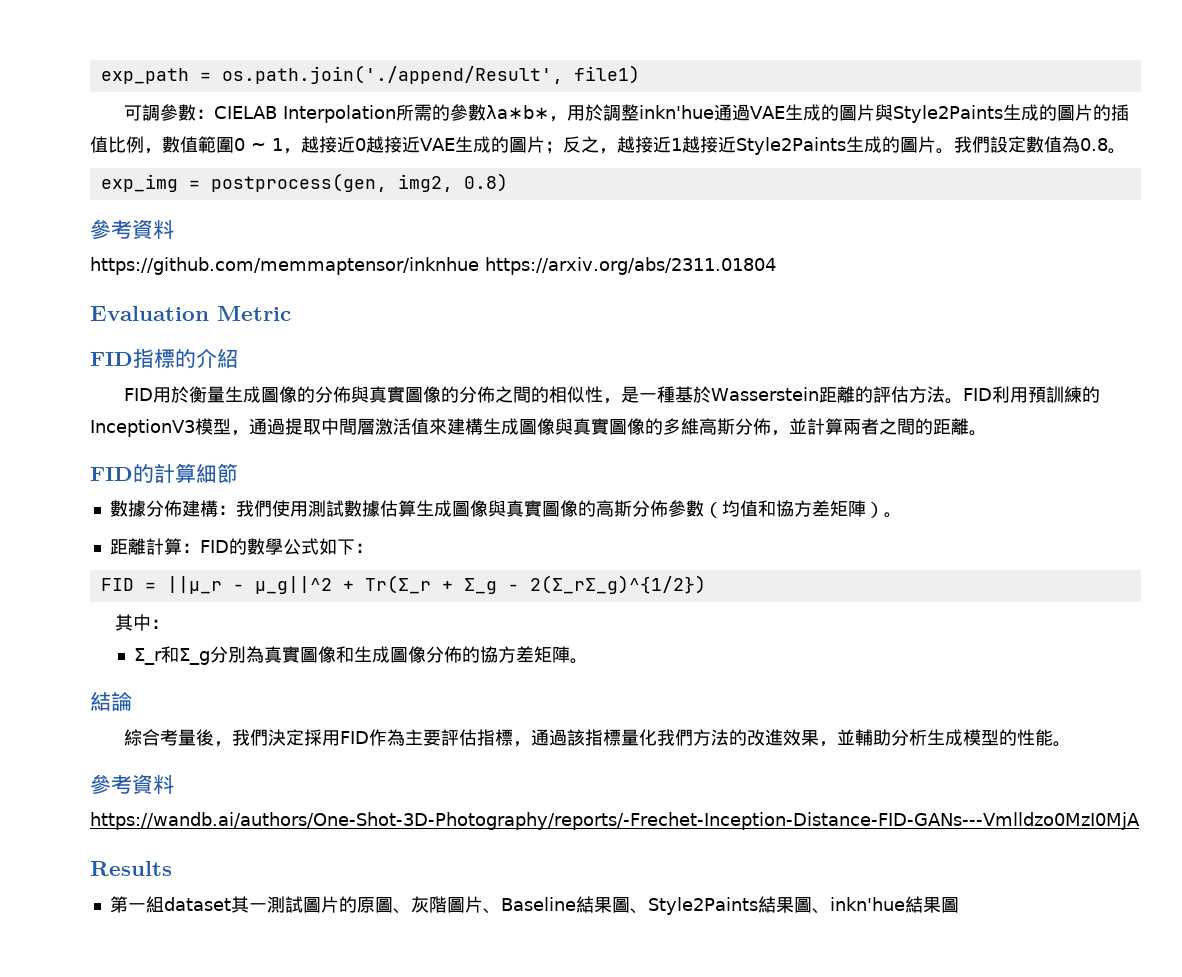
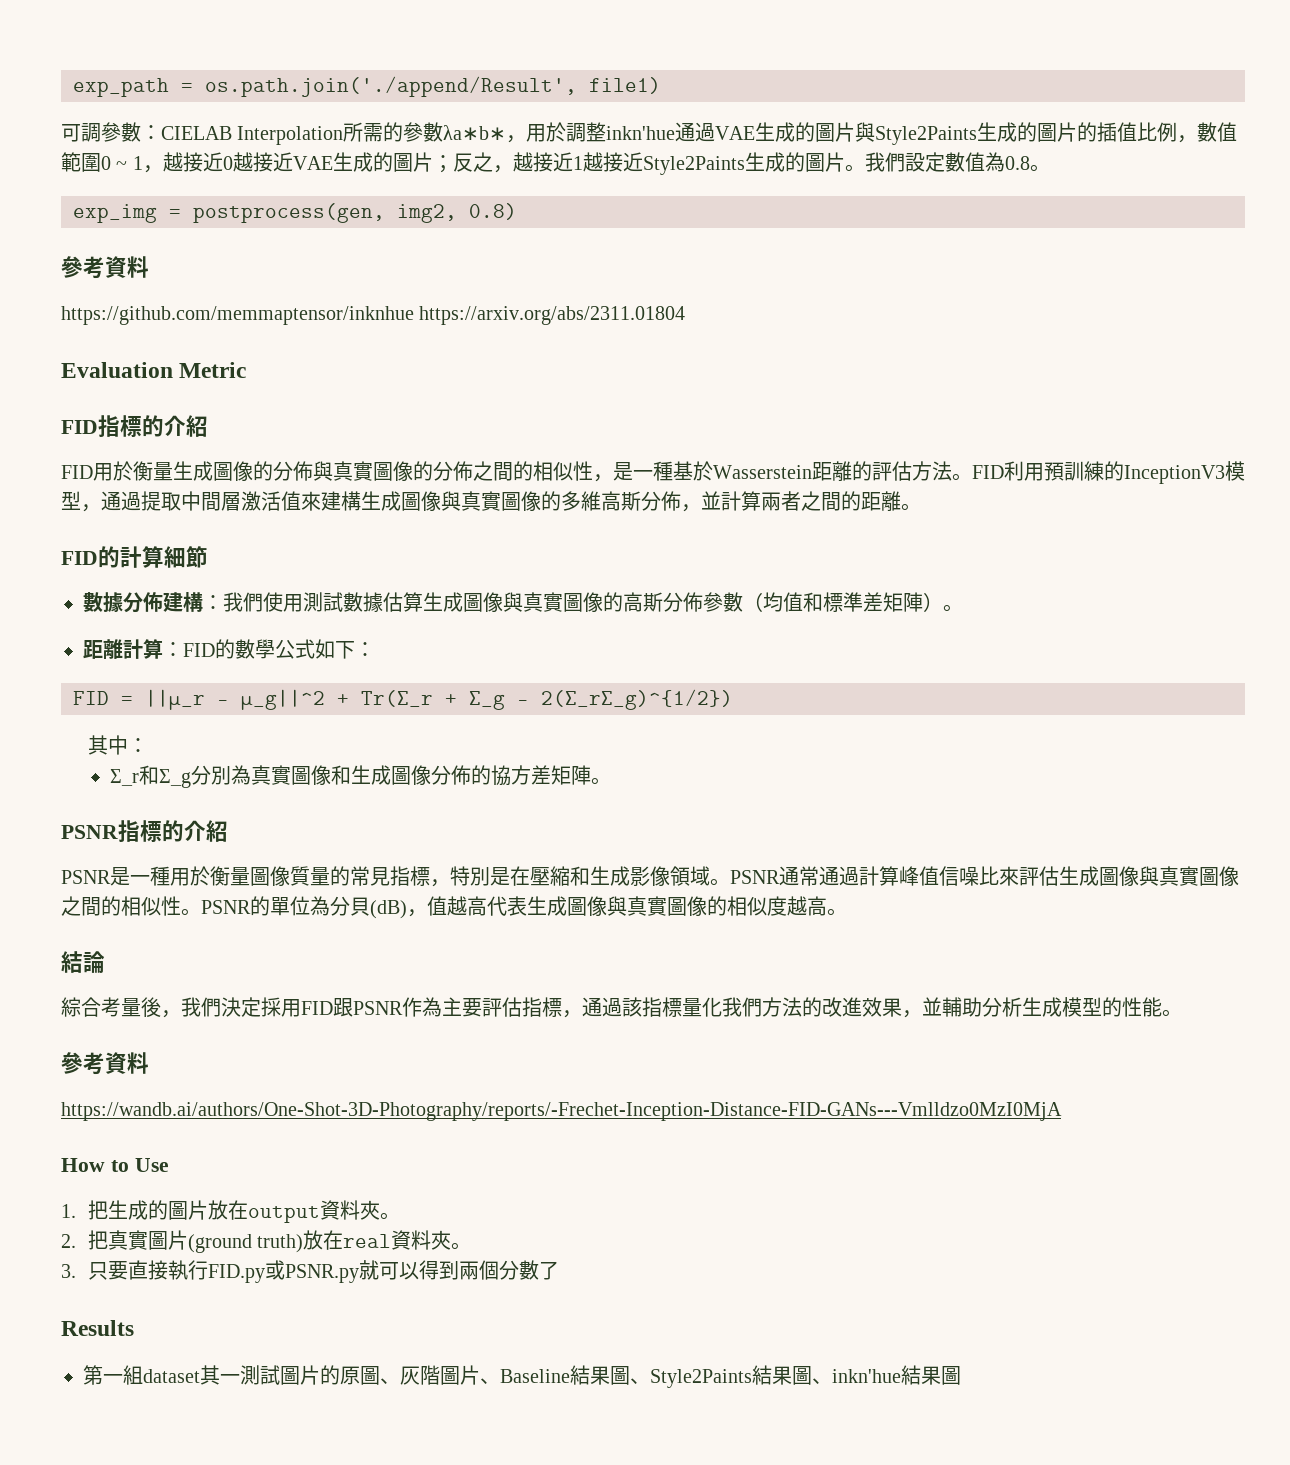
[775,500,812,517] 協方 -> [823,592,863,612] 標準
(589, 661) none -> [61,820,228,842] [61,866,1239,887] [61,896,847,919] // PSNR指標的介紹 // PSNR是一種用於衡量圖像質量的常見指標，特別是在壓縮和生成影像領域。PSNR通常通過計算峰值信噪比來評估生成圖像與真實圖像之間的相似性。PSNR的單位為分貝(dB)，值越高代表生成圖像與真實圖像的相似度越高。
(370, 737) none -> [333,998,403,1017] 跟PSNR
(1140, 821) none -> [61,1158,169,1172] [61,1200,400,1223] [61,1230,472,1253] [61,1260,559,1283] // How to Use // 1.把生成的圖片放在output資料夾。 // 2.把真實圖片(ground truth)放在real資料夾。 // 3.只要直接執行FID.py或PSNR.py就可以得到兩個分數了

